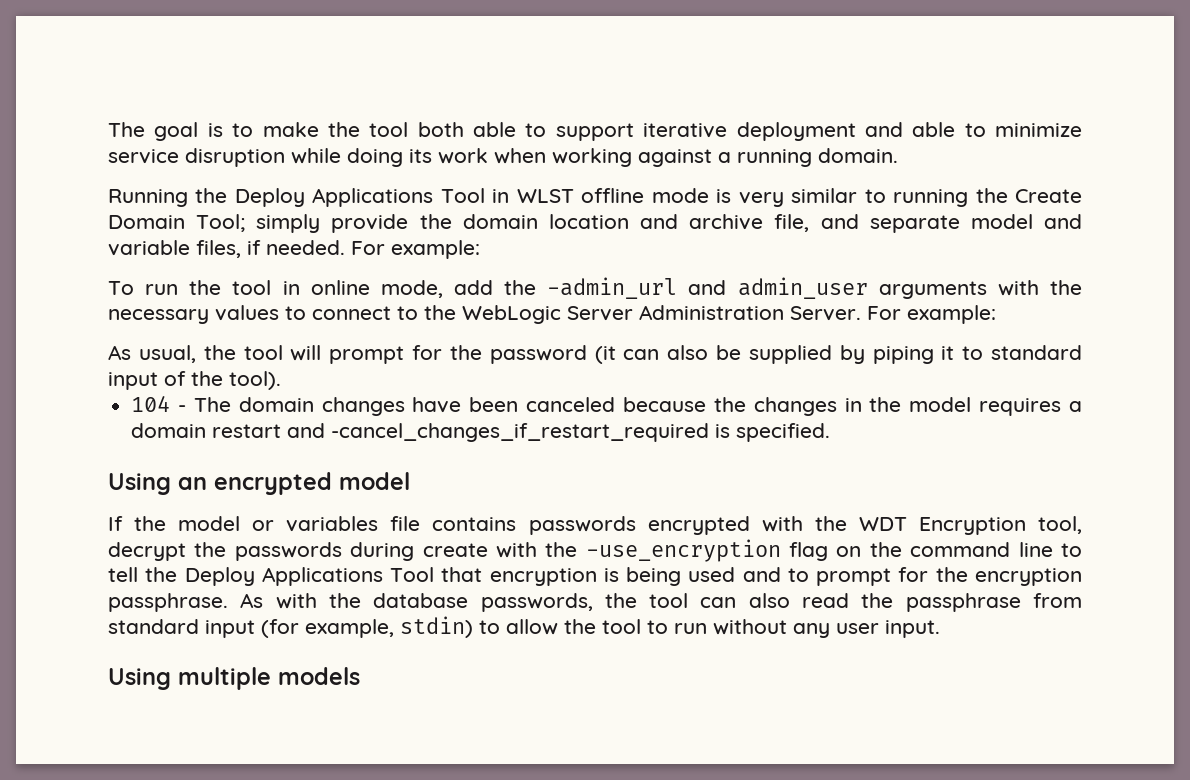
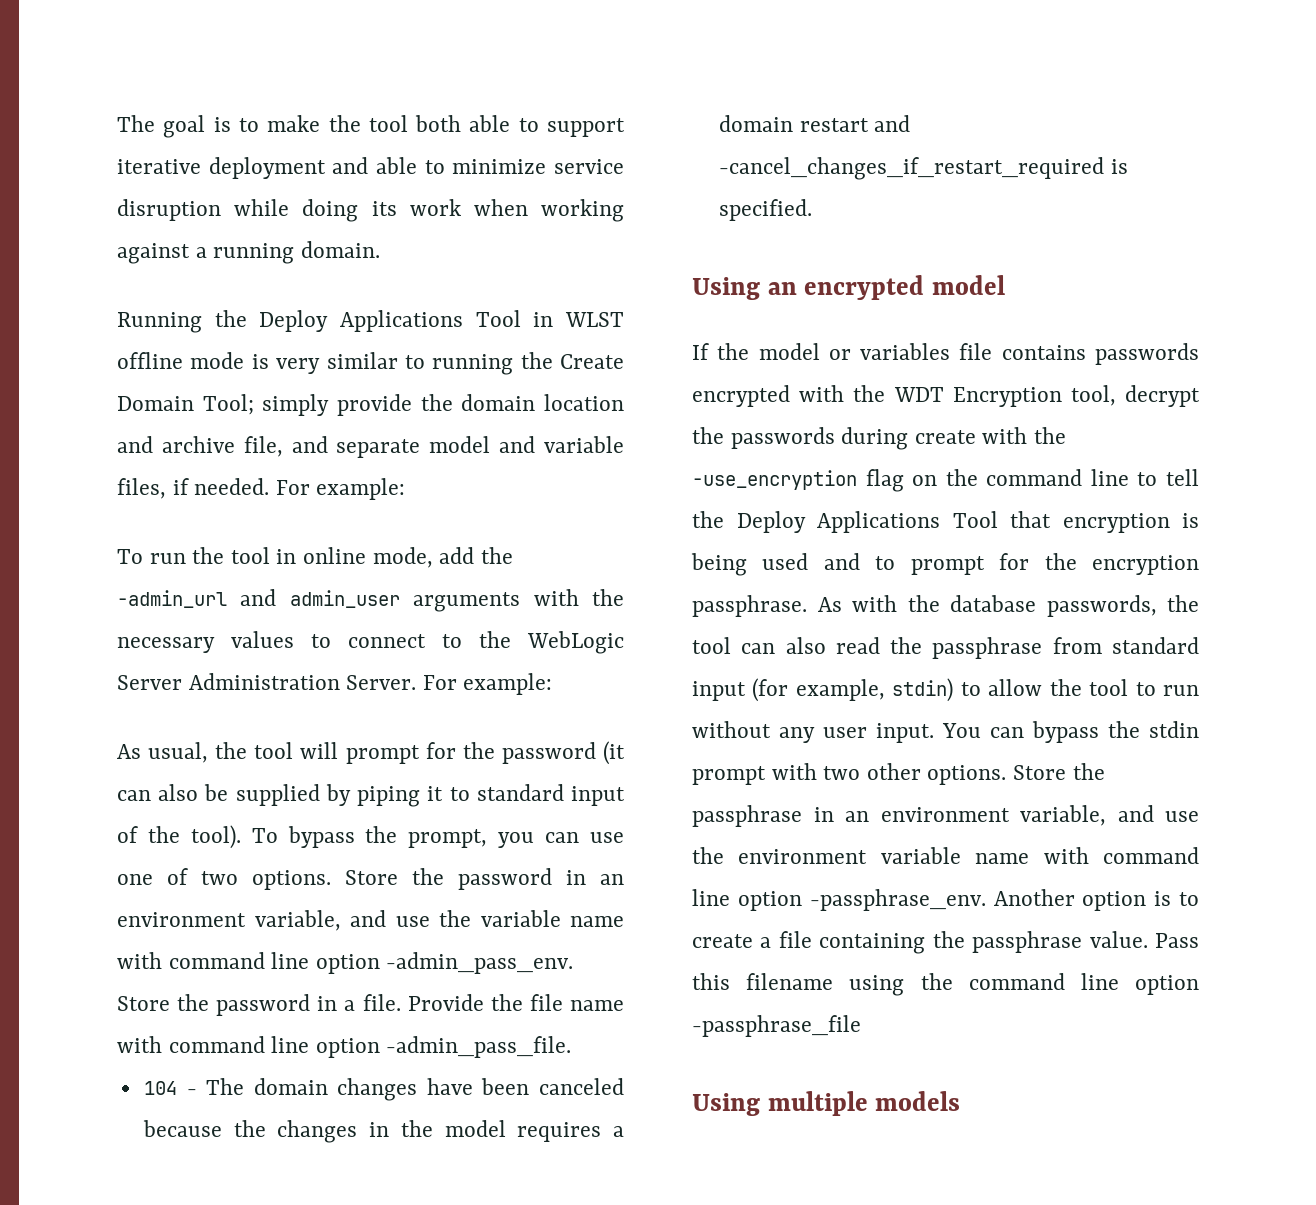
(281, 380) none -> [251,826,625,848] [117,868,624,890] [117,910,624,931] [117,952,574,974] [117,994,624,1016] [117,1036,572,1058] To bypass the prompt, you can use one of two options. Store the password in an environment variable, and use the variable name with command line option -admin_pass_env. Store the password in a file. Provide the file name with command line option -admin_pass_file.
(940, 629) none -> [942,721,1199,743] [692,763,1105,785] [692,805,1199,827] [692,847,1199,864] [692,889,1199,911] [692,931,1199,954] [692,973,1199,996] [692,1015,861,1037] You can bypass the stdin prompt with two other options. Store the passphrase in an environment variable, and use the environment variable name with command line option -passphrase_env. Another option is to create a file containing the passphrase value. Pass this filename using the command line option -passphrase_file

